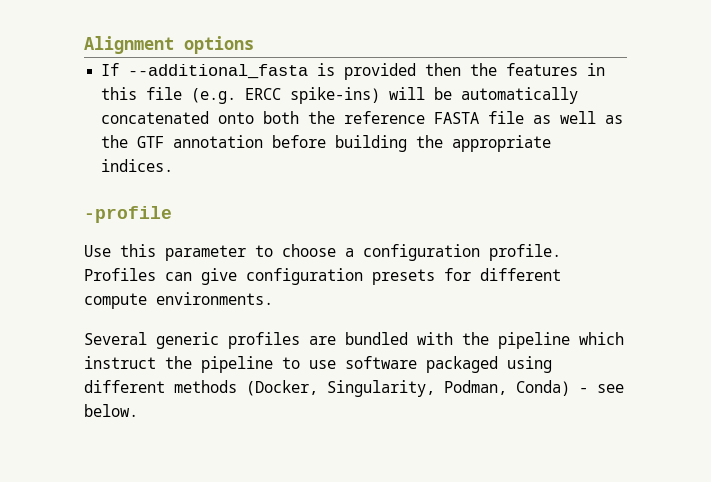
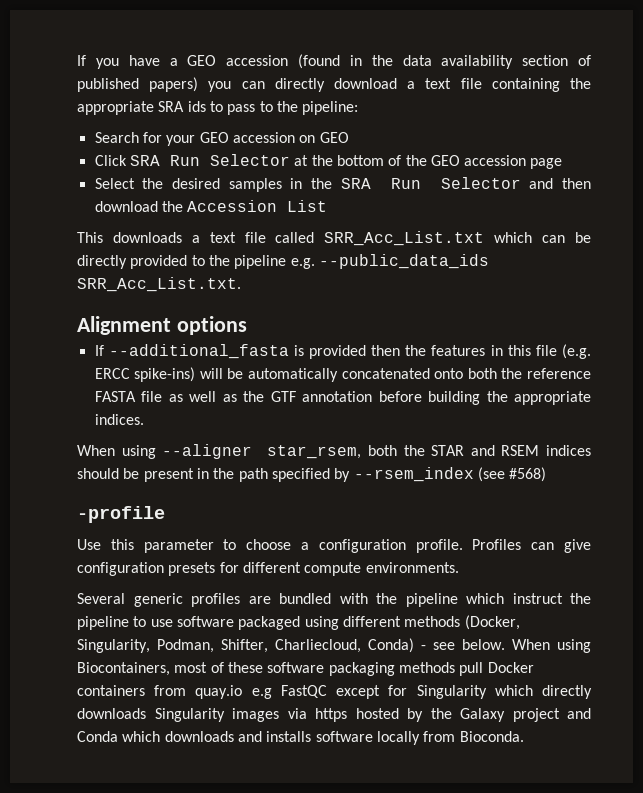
(84, 45) none -> [77,54,591,69] [77,77,591,92] [77,101,359,115] [94,132,349,146] [94,154,563,169] [94,177,591,192] [94,200,328,212] [77,231,591,246] [77,254,489,269] [77,277,241,292] If you have a GEO accession (found in the data availability section of published papers) you can directly download a text file containing the appropriate SRA ids to pass to the pipeline: // Search for your GEO accession on GEO // Click SRA Run Selector at the bottom of the GEO accession page // Select the desired samples in the SRA Run Selector and then download the Accession List // This downloads a text file called SRR_Acc_List.txt which can be directly provided to the pipeline e.g. --public_data_ids SRR_Acc_List.txt. //
(174, 165) none -> [77,444,591,459] [77,467,547,482] // When using --aligner star_rsem, both the STAR and RSEM indices should be present in the path specified by --rsem_index (see #568)
(507, 387) none -> [221,639,361,653] Shifter, Charliecloud,
(138, 410) none -> [512,639,591,653] [77,662,534,676] [77,685,592,699] [77,708,591,722] [77,731,524,745] When using Biocontainers, most of these software packaging methods pull Docker containers from quay.io e.g FastQC except for Singularity which directly downloads Singularity images via https hosted by the Galaxy project and Conda which downloads and installs software locally from Bioconda.

